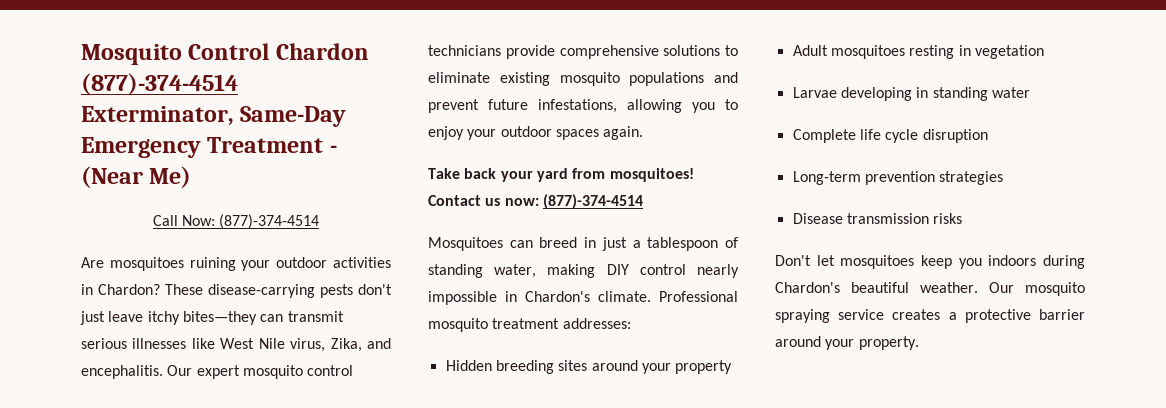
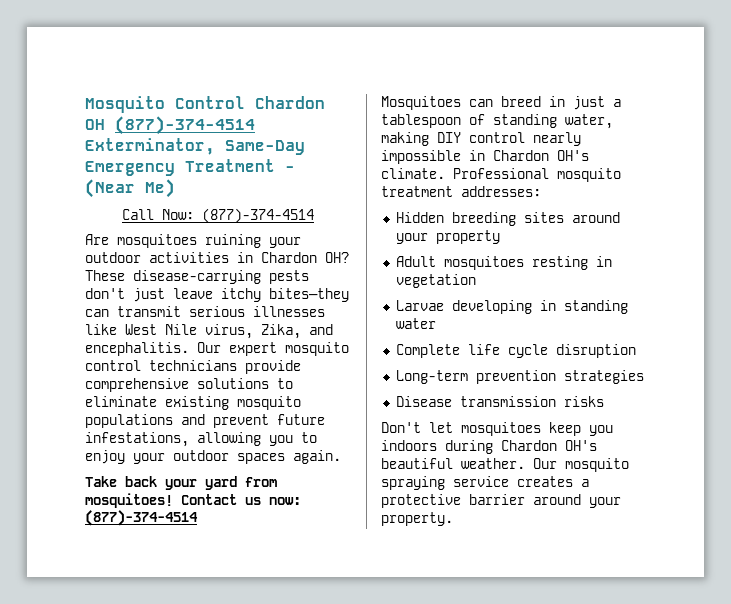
(369, 51) none -> [85,119,105,130] OH
[98,284,160,295] Chardon? -> [261,252,349,263] Chardon OH?
[525,291,590,302] Chardon's -> [493,150,589,161] Chardon OH's
[775,282,840,293] Chardon's -> [501,440,597,451] Chardon OH's

